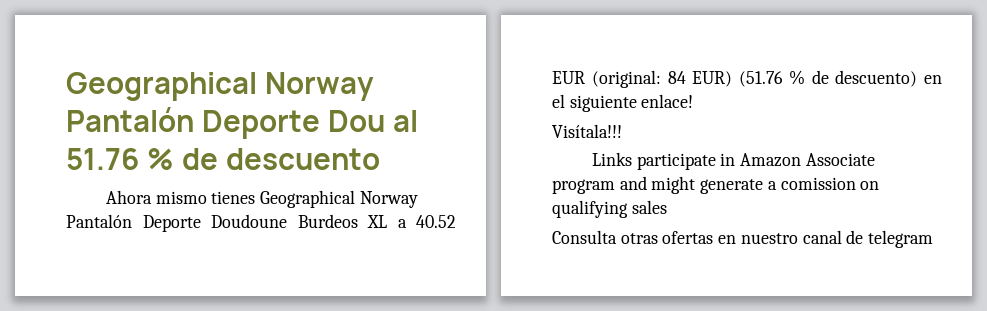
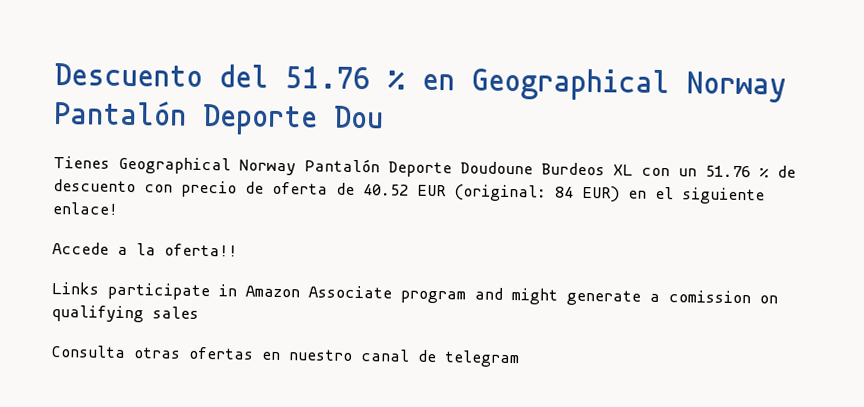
(66, 86) none -> [54,63,455,91] Descuento del 51.76 % en
[392,110,418,132] [66,148,380,170] [105,190,256,204] al 51.76 % de descuento // Ahora mismo tienes -> [53,156,110,169] // Tienes
[397,219,407,228] a -> [641,165,796,178] [53,179,355,198] con un 51.76 % de descuento con precio de oferta de
[739,70,918,87] (51.76 % de descuento) -> (620, 194) none
[552,124,622,138] Visítala!!! -> [52,242,238,257] Accede a la oferta!!

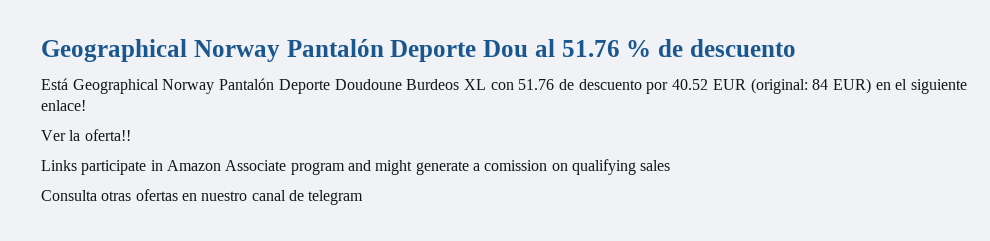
[54,63,455,91] Descuento del 51.76 % en -> (41, 50) none
[53,156,110,169] // Tienes -> [534,39,796,57] [41,78,68,90] al 51.76 % de descuento // Está
[678,165,796,178] [53,179,355,198] un 51.76 % de descuento con precio de oferta de -> [518,79,669,94] 51.76 de descuento por
[52,242,128,256] Accede a -> [41,130,66,141] Ver

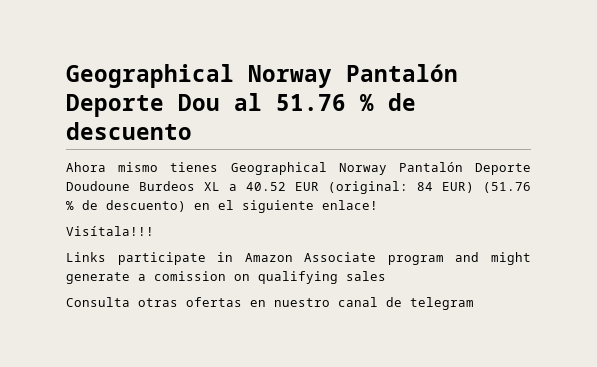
[41,78,68,90] Está -> [66,162,219,172] Ahora mismo tienes
[490,79,669,94] con 51.76 de descuento por -> [229,184,237,191] a
(871, 86) none -> [483,182,531,193] [66,200,186,212] (51.76 % de descuento)
[41,129,131,141] Ver la oferta!! -> [66,226,154,236] Visítala!!!

